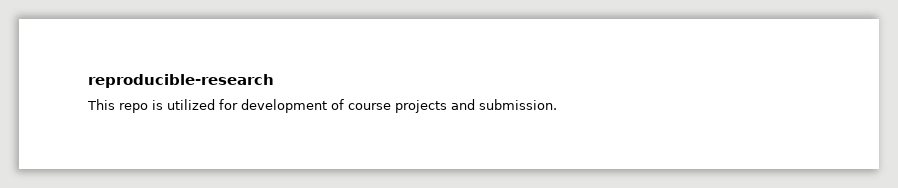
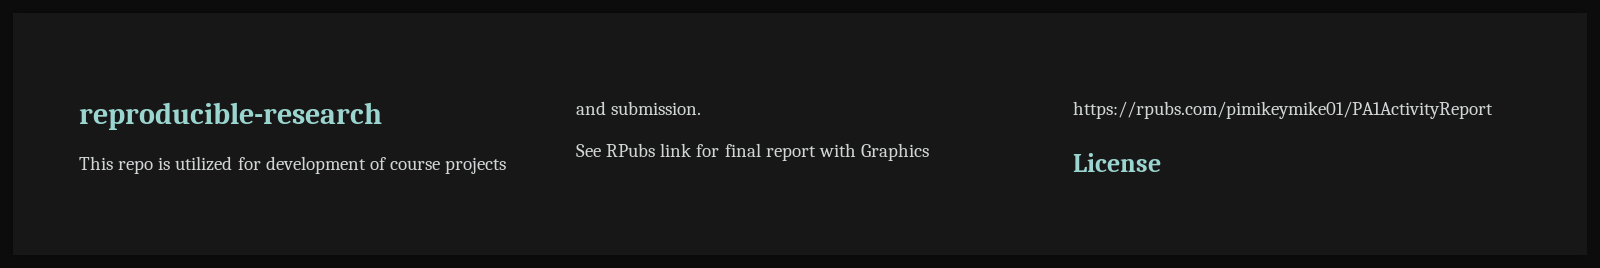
(557, 104) none -> [576,143,929,161] [1073,101,1493,119] [1073,153,1161,172] // See RPubs link for final report with Graphics https://rpubs.com/pimikeymike01/PA1ActivityReport // License

